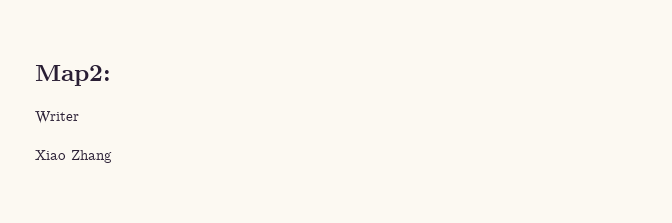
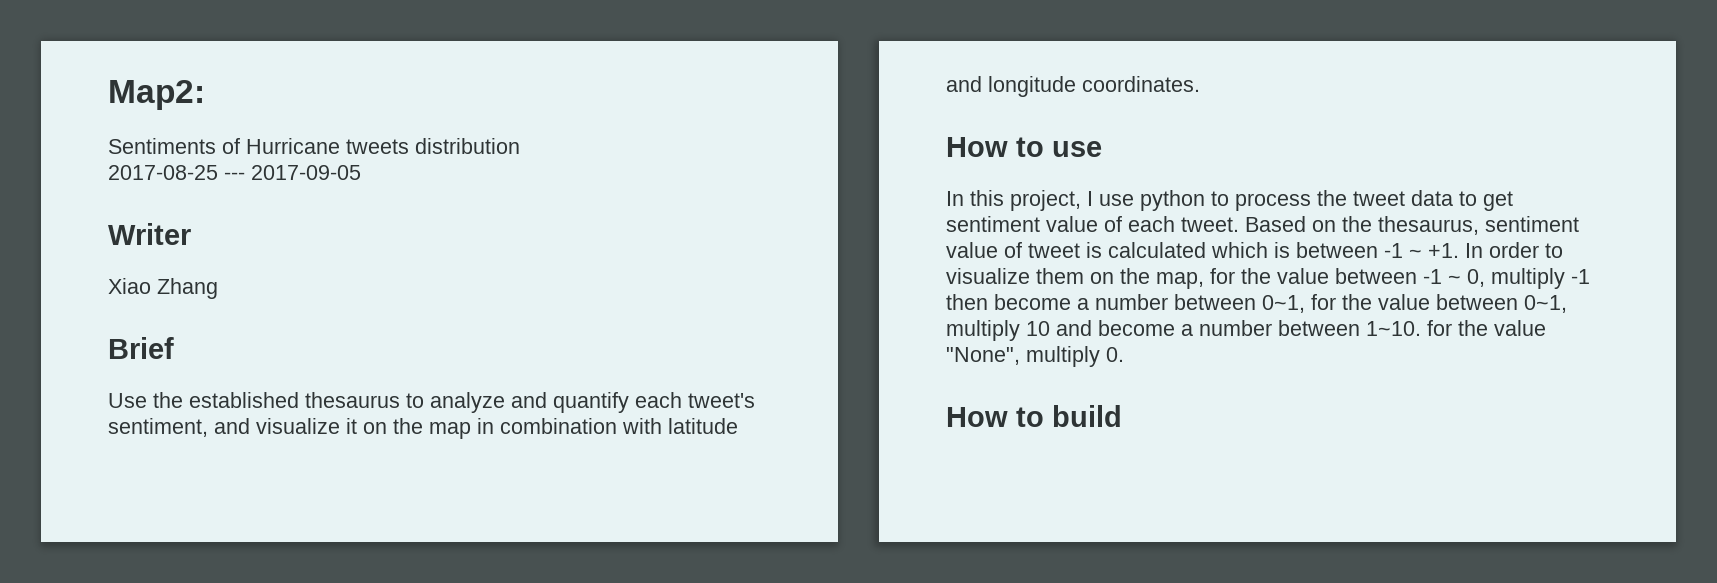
[35,111,79,124] [35,150,112,163] Writer // Xiao Zhang -> [108,138,520,154] [108,165,361,180] [108,223,191,245] [108,278,218,299] [108,337,174,359] [108,392,755,413] [108,418,738,439] [946,76,1200,97] [946,137,1102,157] [946,190,1513,211] [946,216,1579,235] [946,242,1563,258] [946,268,1590,289] [946,294,1567,313] [946,320,1546,341] [946,346,1124,367] [946,405,1122,427] Sentiments of Hurricane tweets distribution // 2017-08-25 --- 2017-09-05 // Writer // Xiao Zhang // Brief // Use the established thesaurus to analyze and quantify each tweet's sentiment, and visualize it on the map in combination with latitude and longitude coordinates. // How to use // In this project, I use python to process the tweet data to get sentiment value of each tweet. Based on the thesaurus, sentiment value of tweet is calculated which is between -1 ~ +1. In order to visualize them on the map, for the value between -1 ~ 0, multiply -1 then become a number between 0~1, for the value between 0~1, multiply 10 and become a number between 1~10. for the value "None", multiply 0. // How to build

